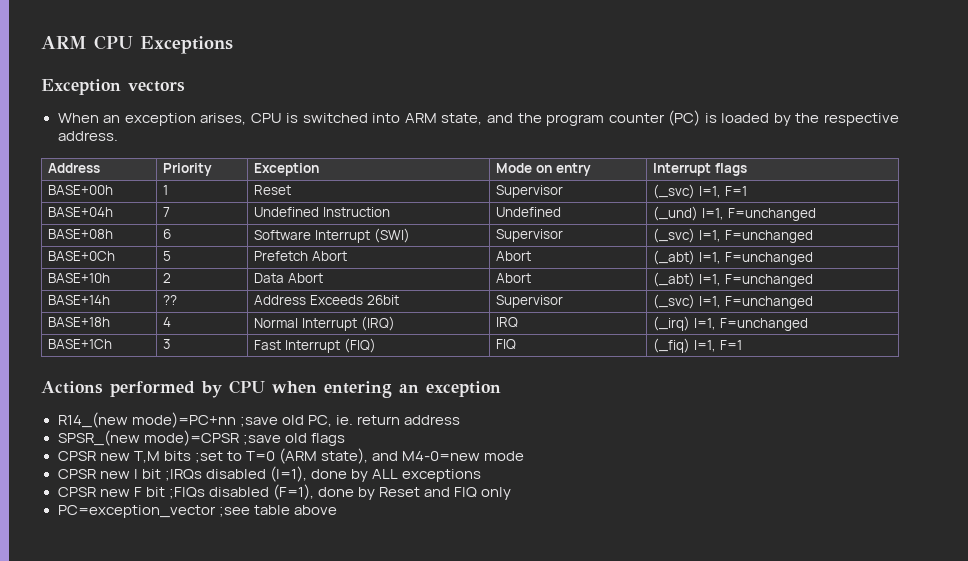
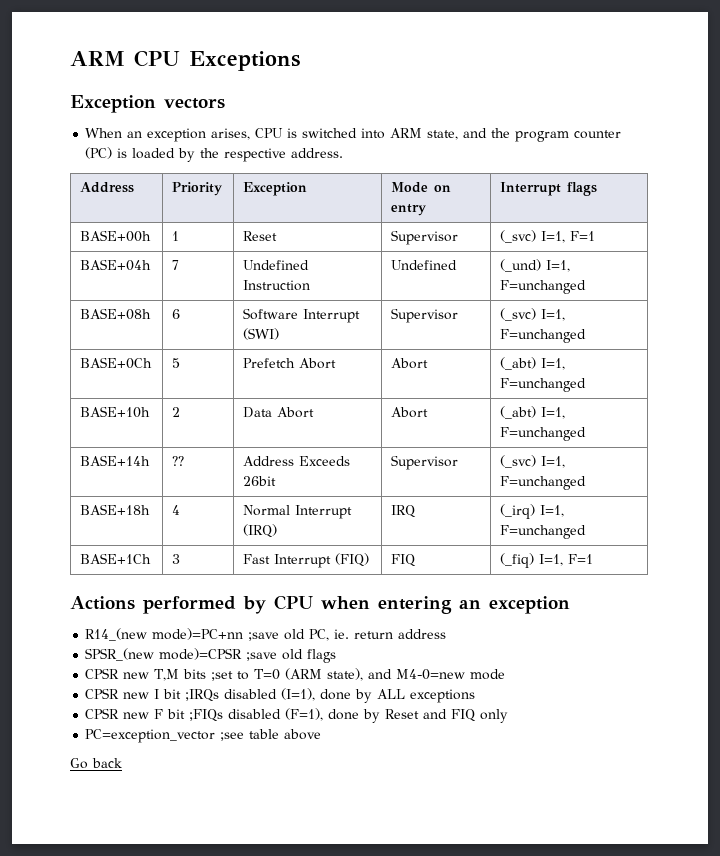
(337, 510) none -> [70,758,122,769] // Go back

